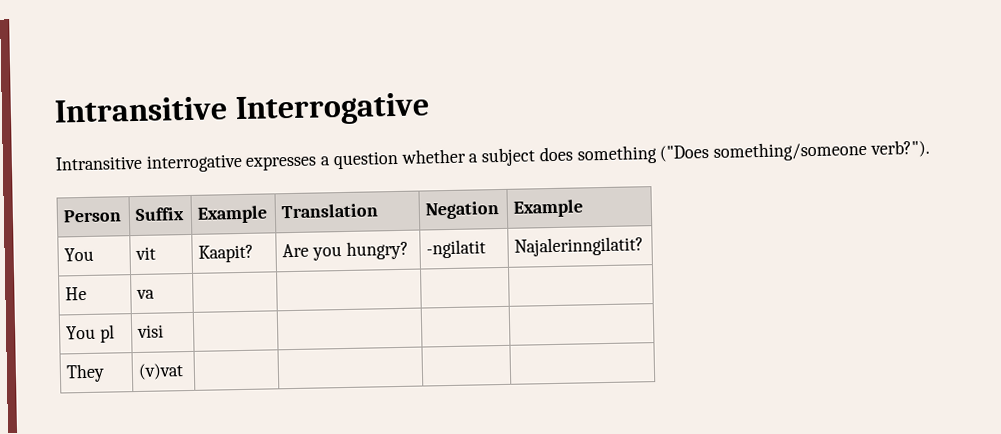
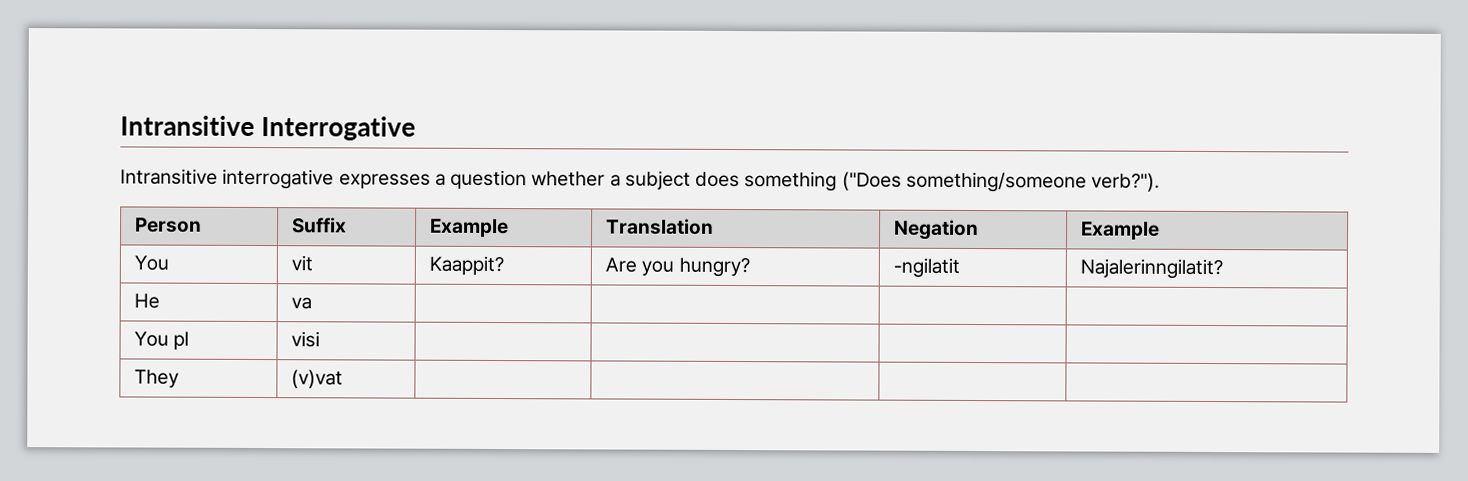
[198,244,255,263] Kaapit? -> [429,255,505,276] Kaappit?

